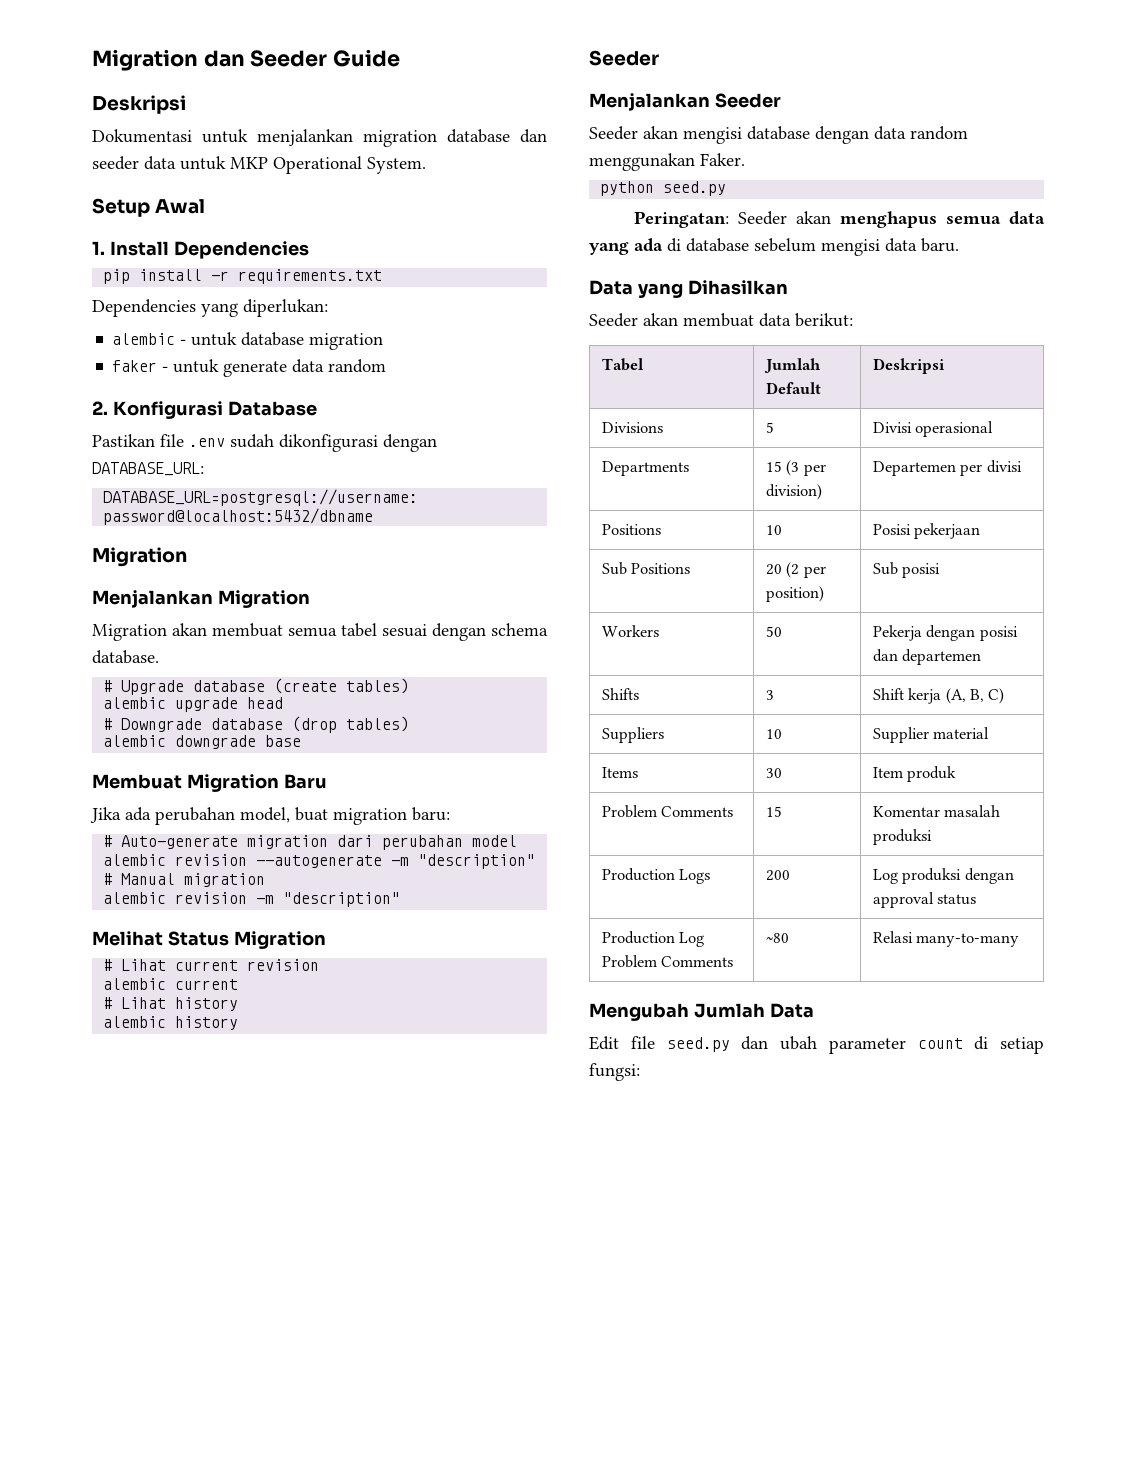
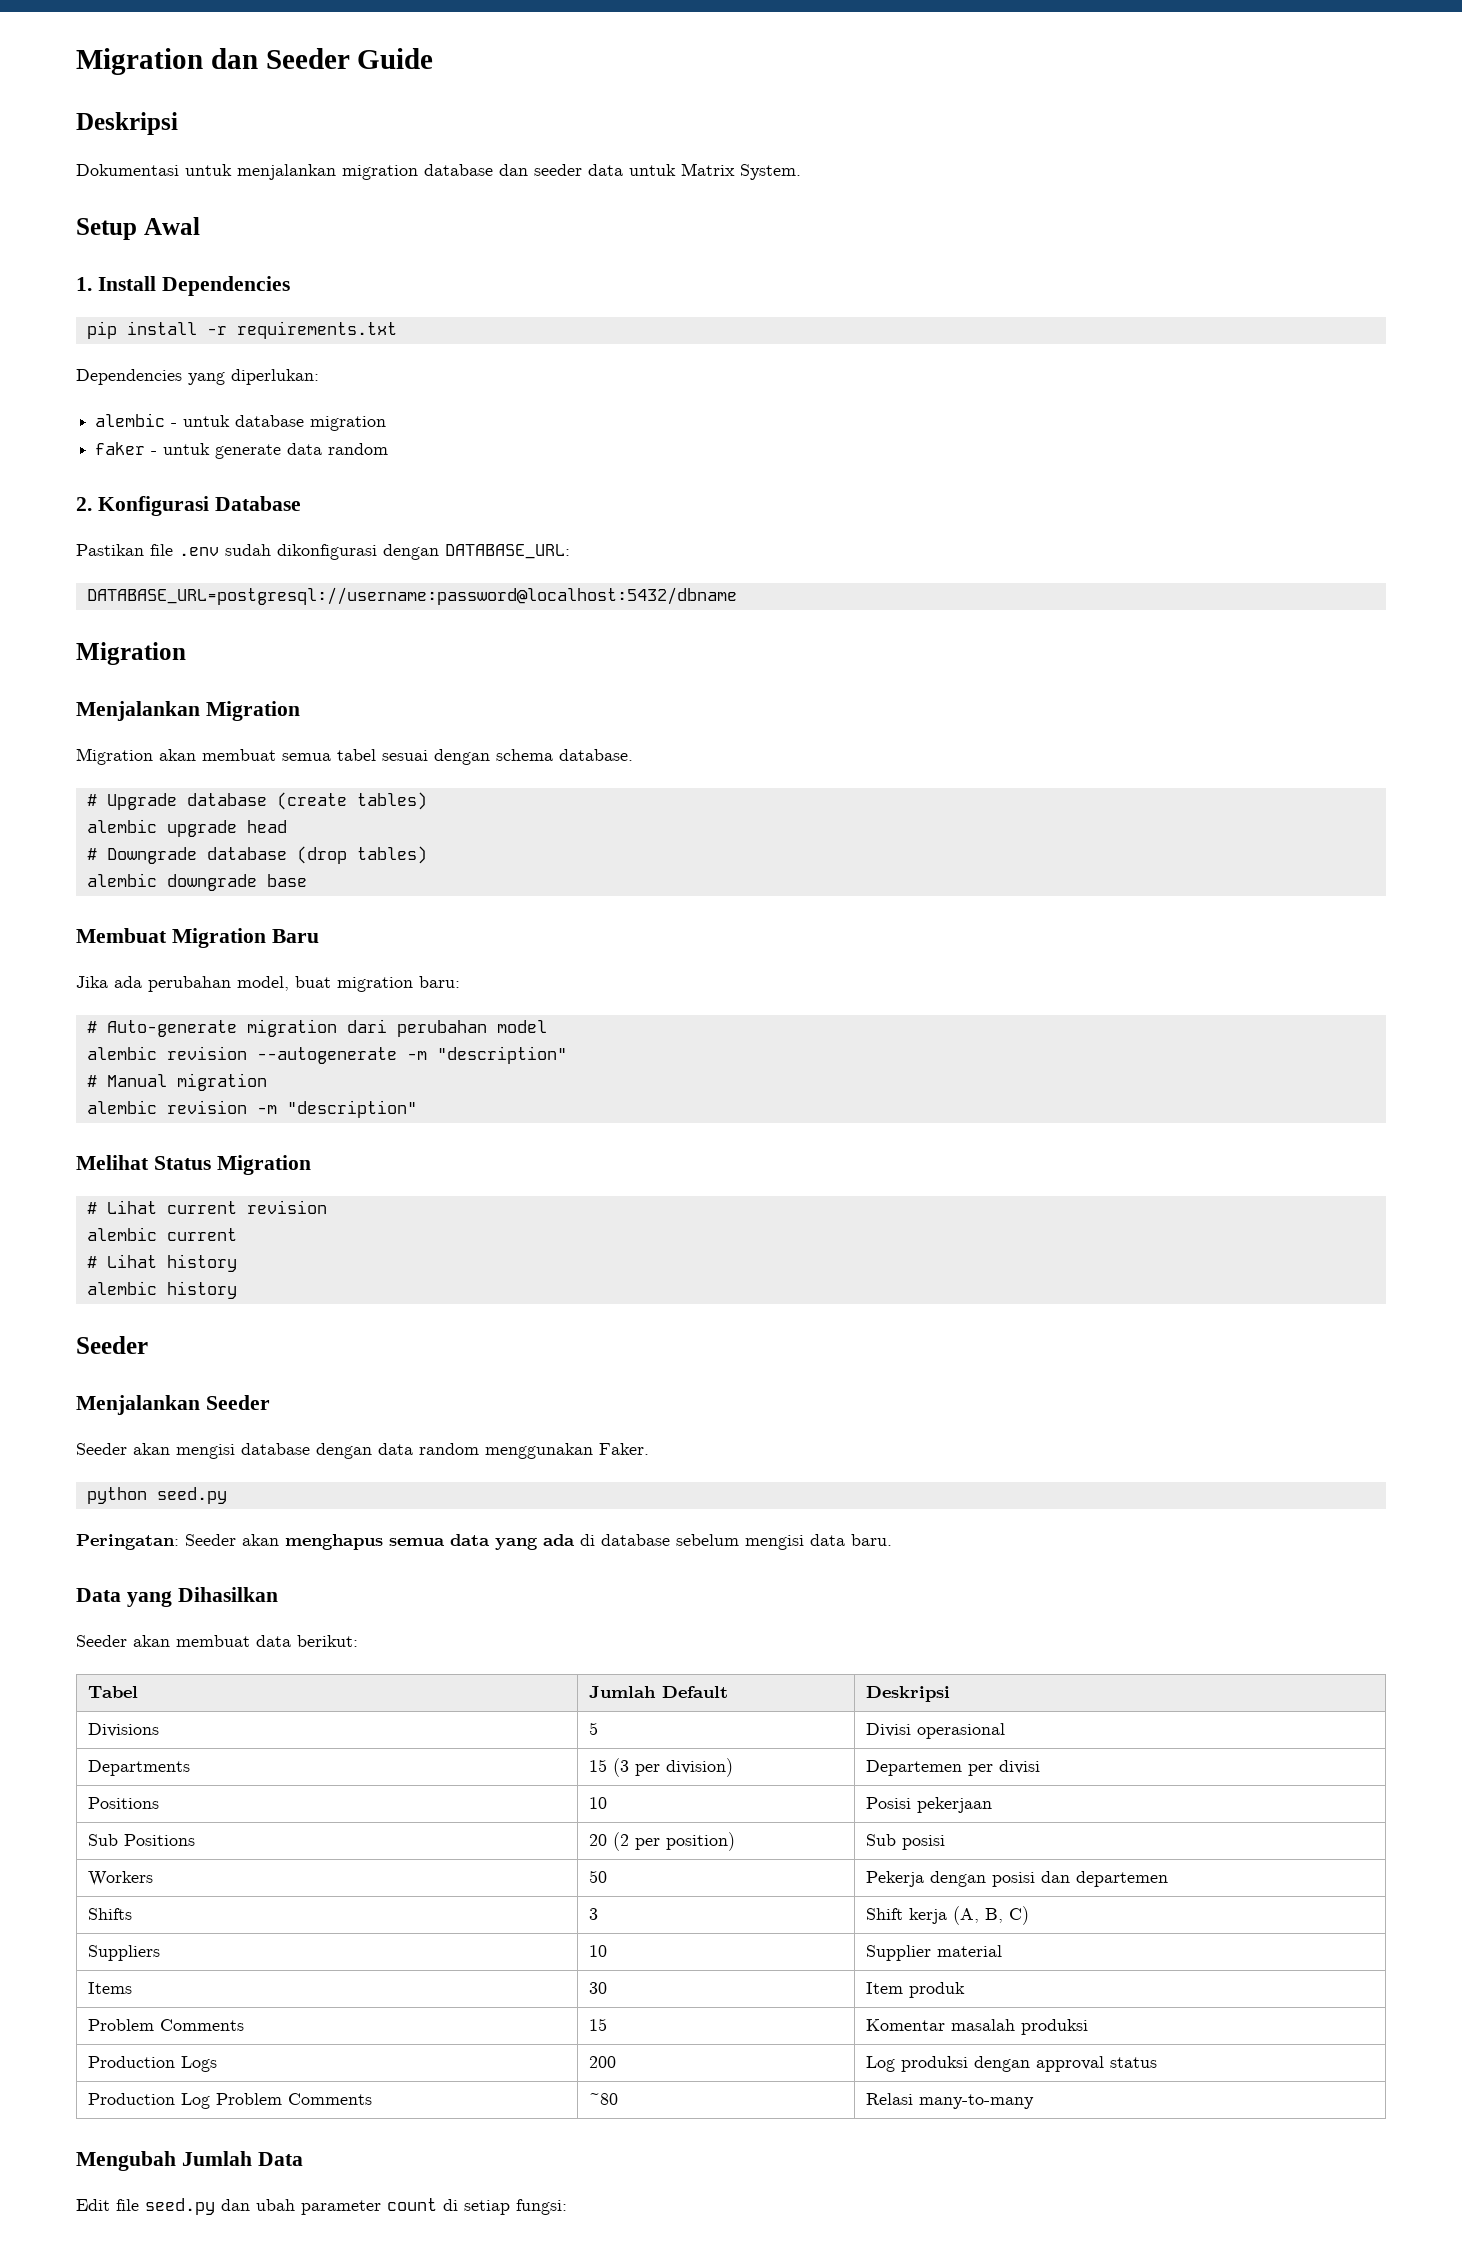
[230,156,362,174] MKP Operational -> [681,163,735,176] Matrix

